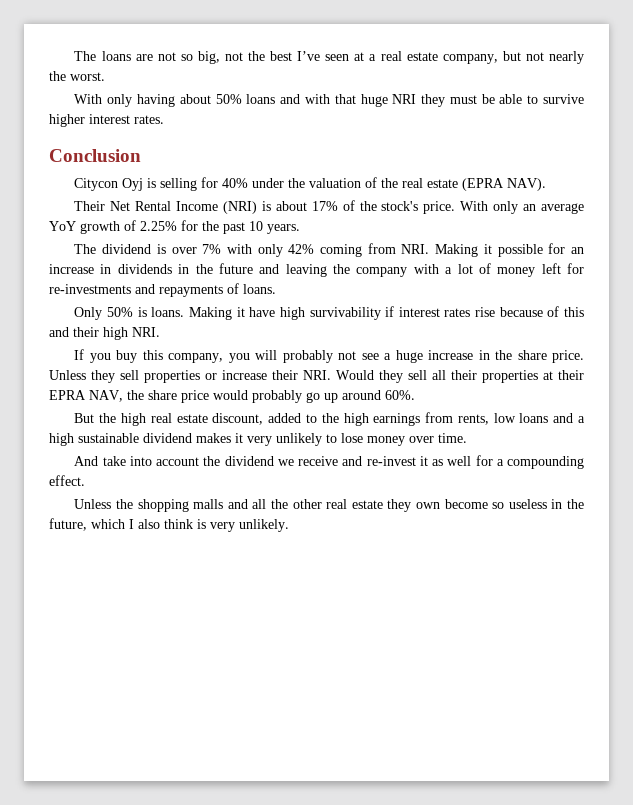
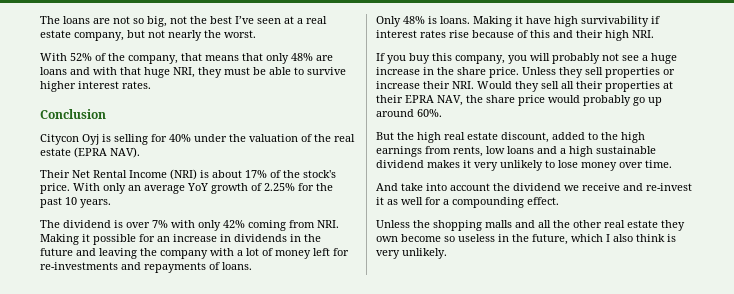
[107,94,242,107] only having about 50% -> [70,53,333,64] 52% of the company, that means that only 48% are
[392,94,417,104] NRI -> [173,67,195,78] NRI,
[107,307,134,317] 50% -> [403,16,425,24] 48%

